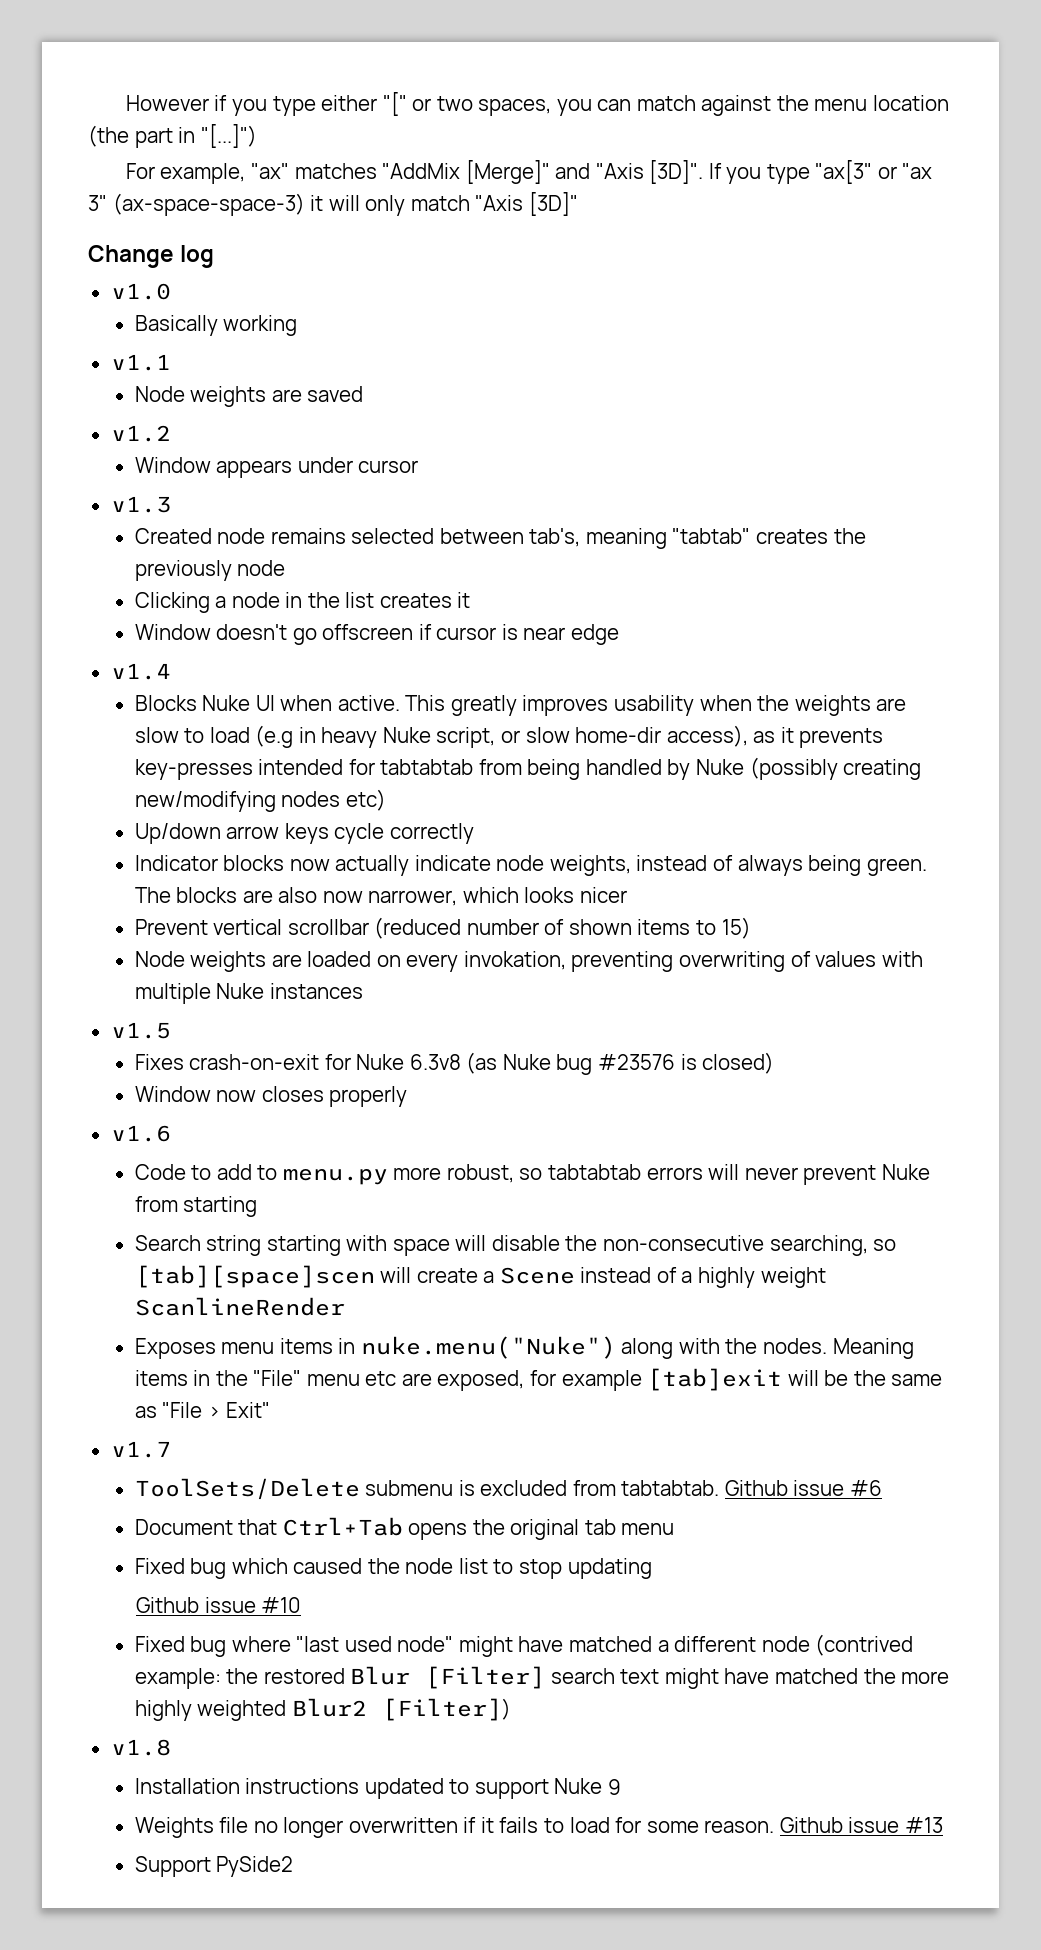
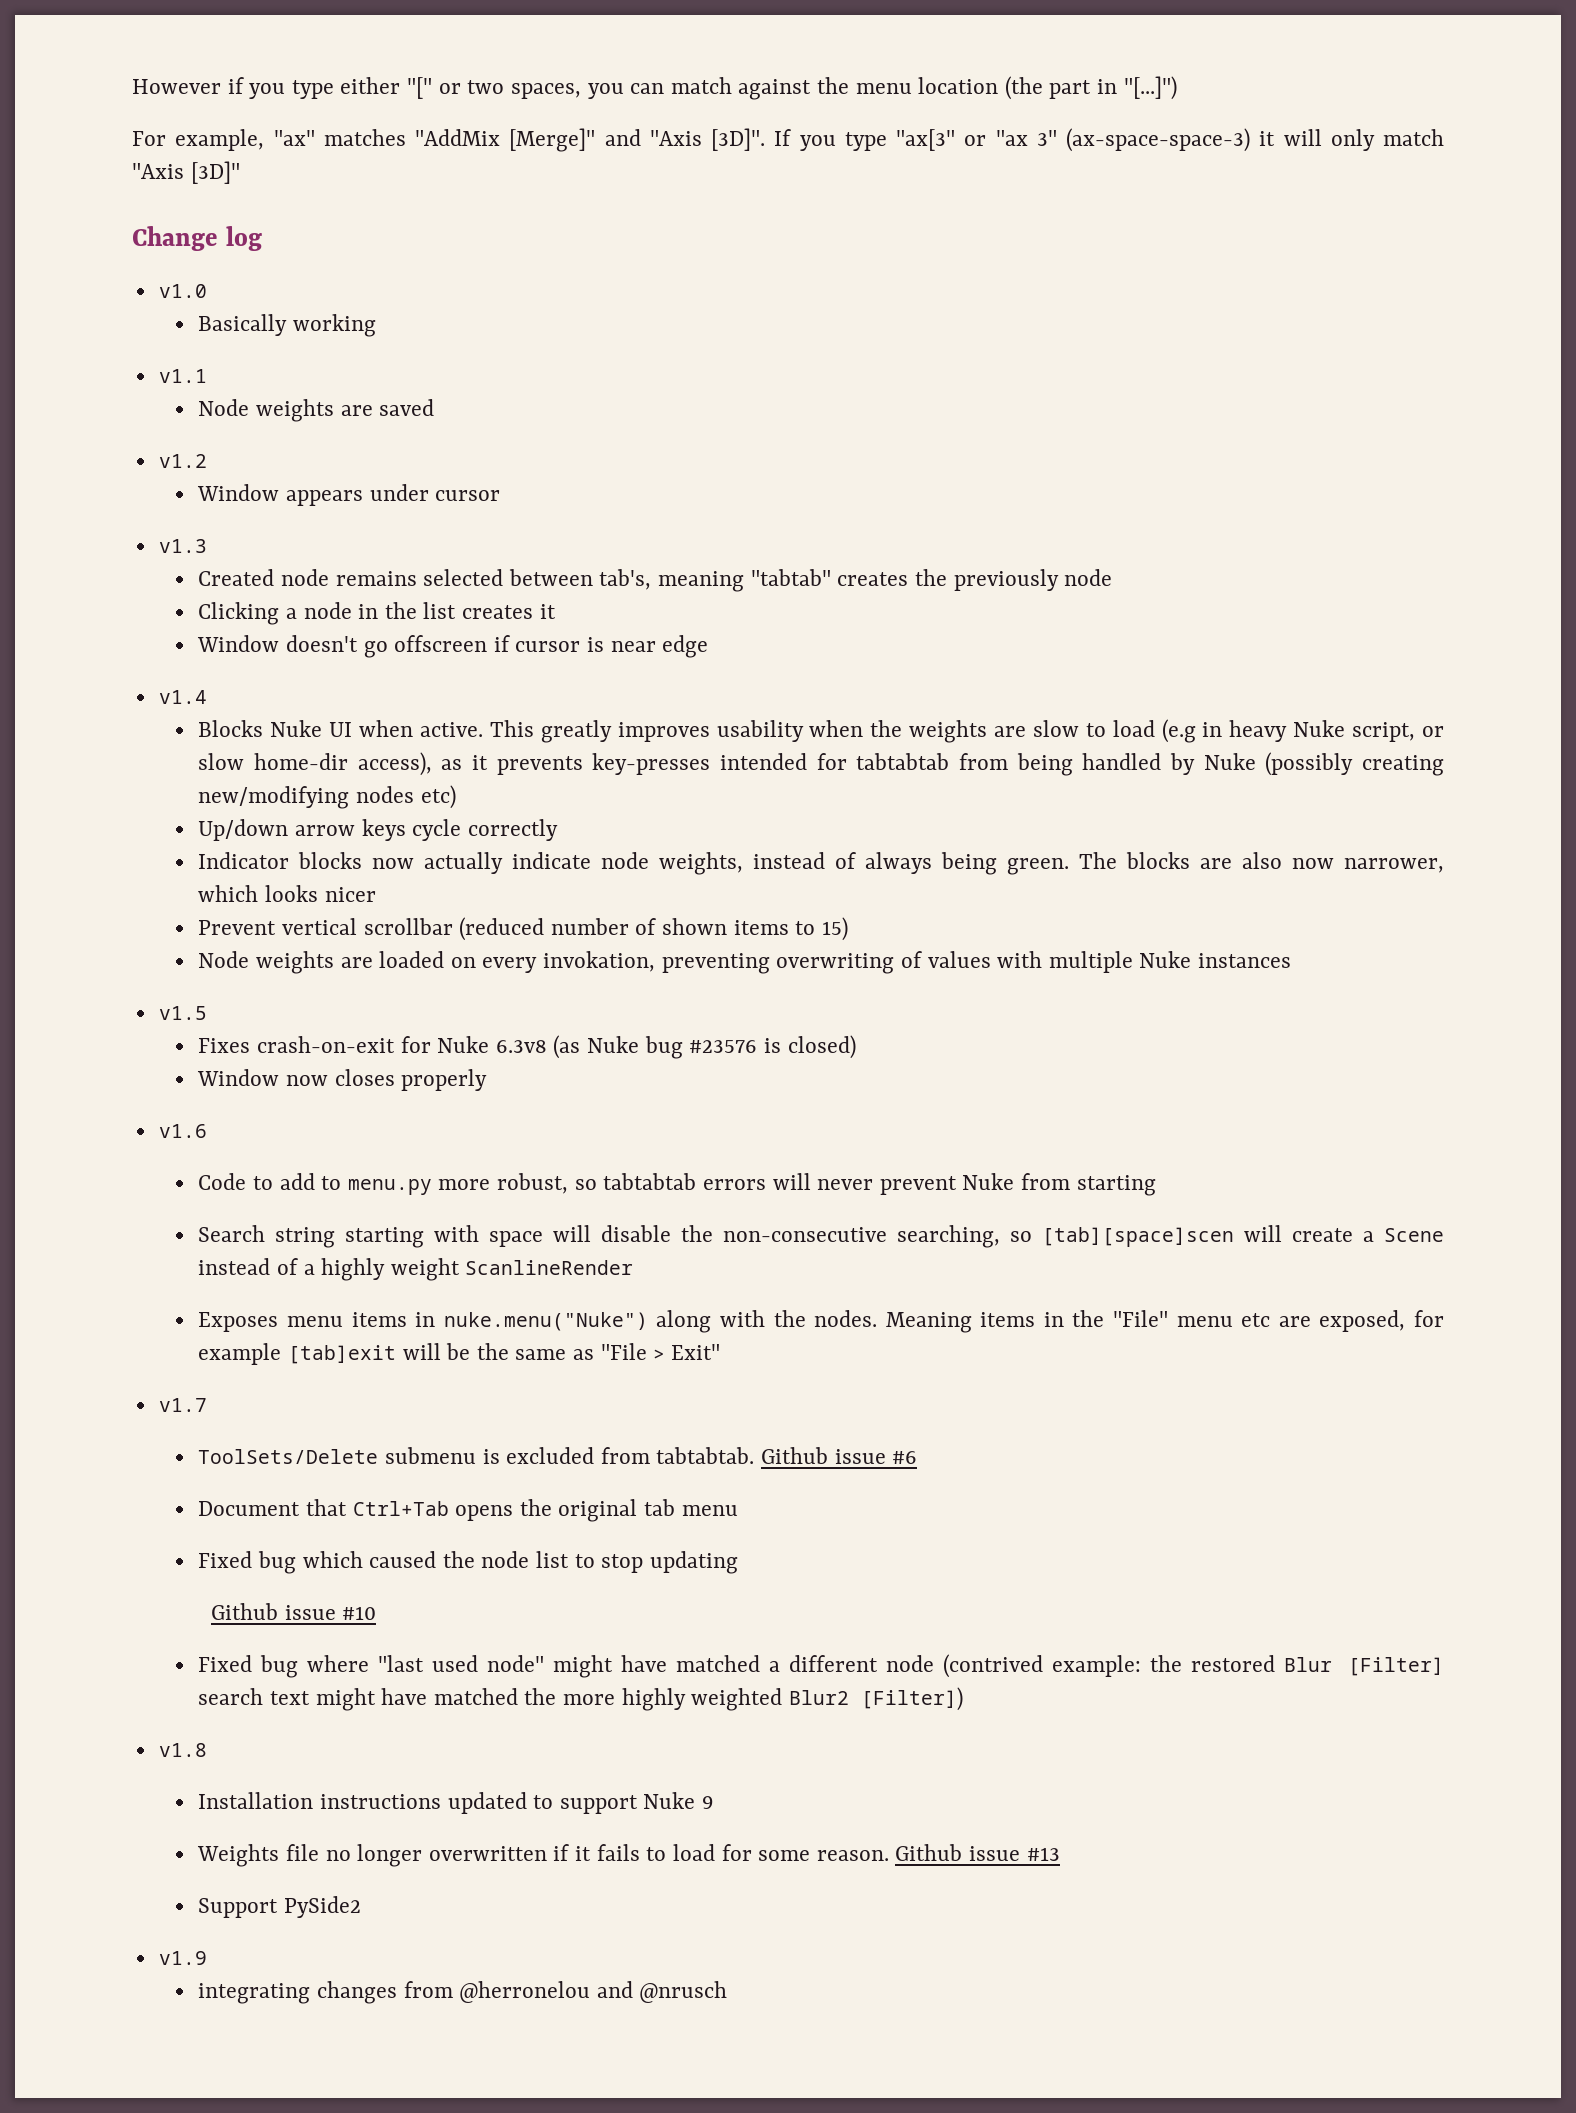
(294, 1866) none -> [158,1951,207,1965] [198,1981,728,2004] // v1.9 // integrating changes from @herronelou and @nrusch

